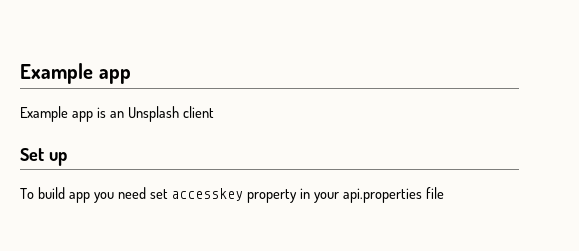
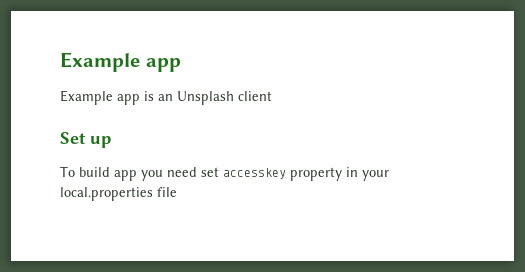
[343,188,423,203] api.properties -> [60,187,153,201] local.properties

